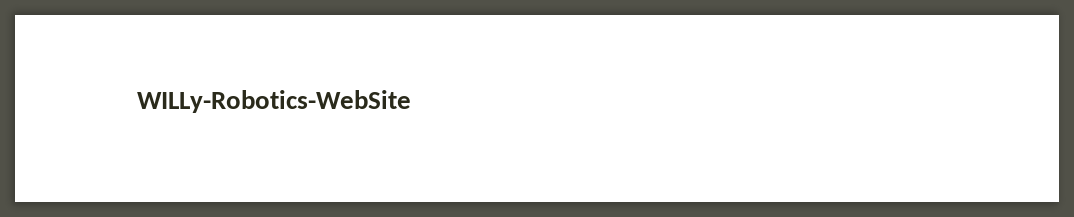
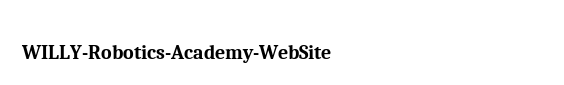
[137,90,411,113] WILLy-Robotics-WebSite -> [21,44,331,63] WILLY-Robotics-Academy-WebSite

